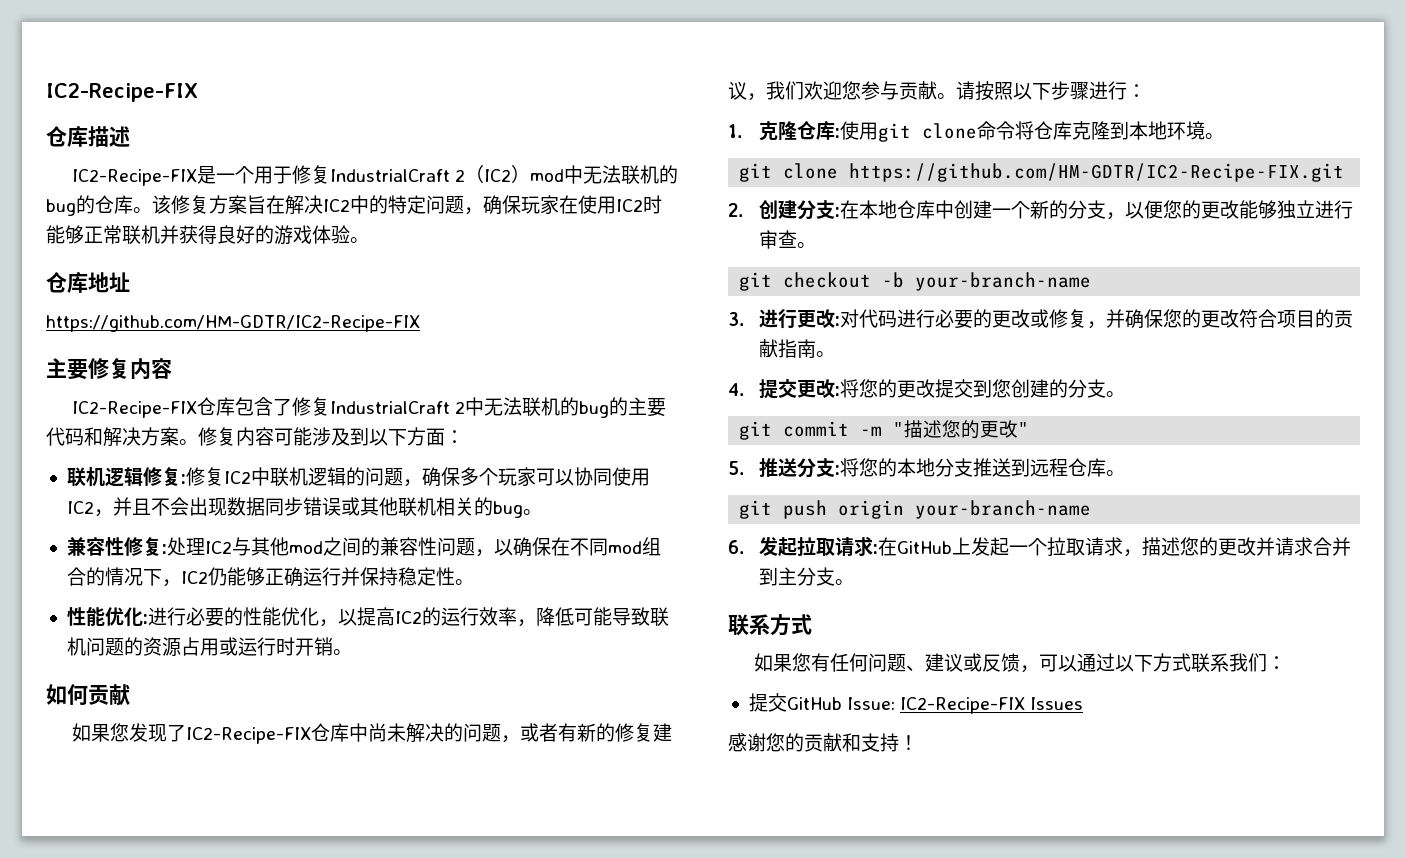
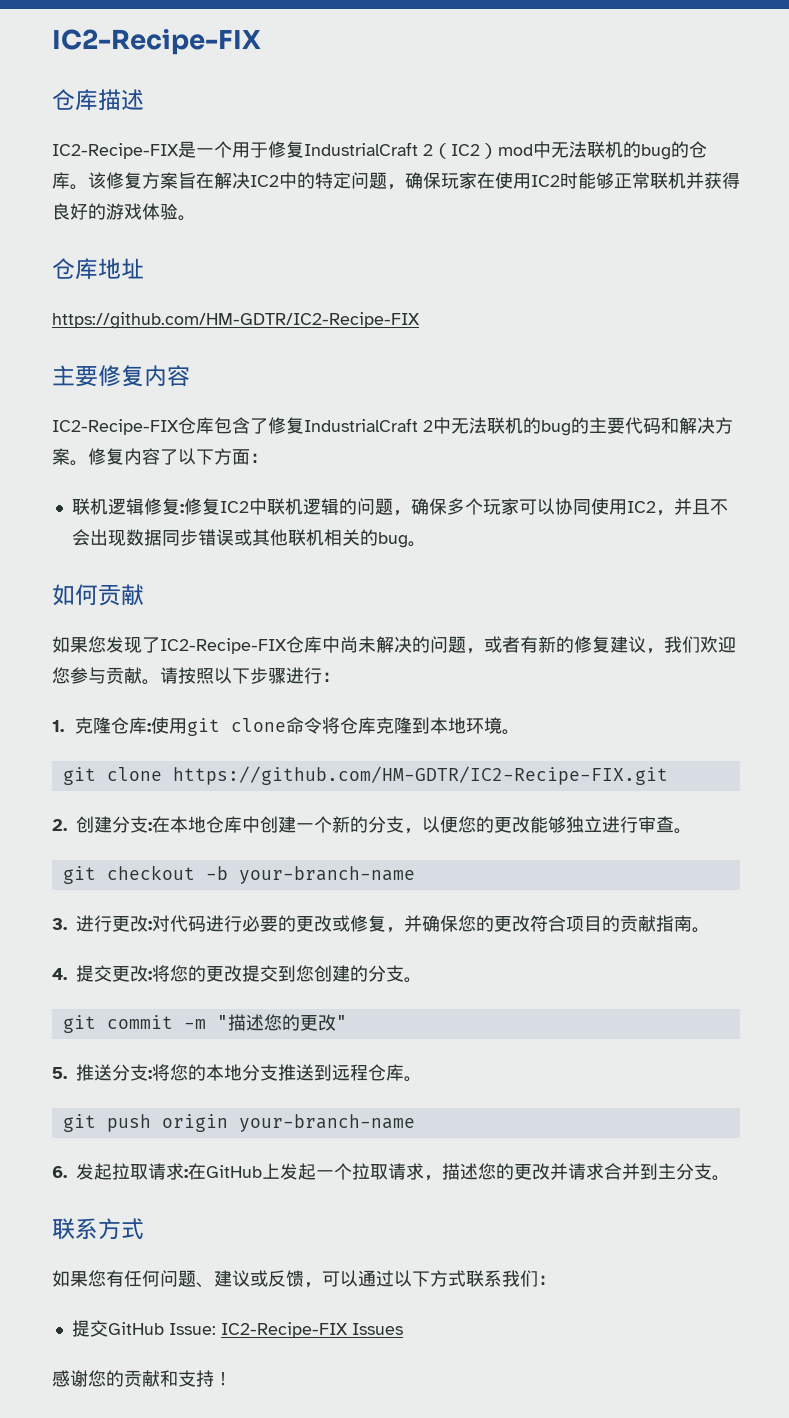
[274,427,369,446] 可能涉及到 -> [160,449,178,465] 了
[66,537,661,557] [66,567,474,587] [66,607,669,627] [66,637,352,657] // 兼容性修复:处理IC2与其他mod之间的兼容性问题，以确保在不同mod组合的情况下，IC2仍能够正确运行并保持稳定性。 // 性能优化:进行必要的性能优化，以提高IC2的运行效率，降低可能导致联机问题的资源占用或运行时开销。 -> (426, 544) none

